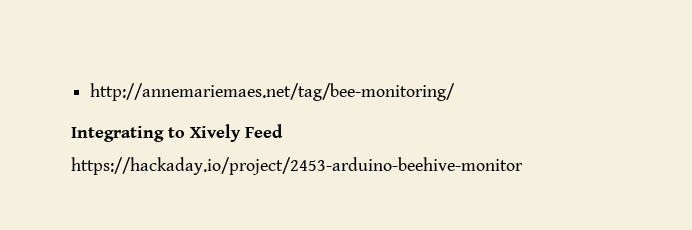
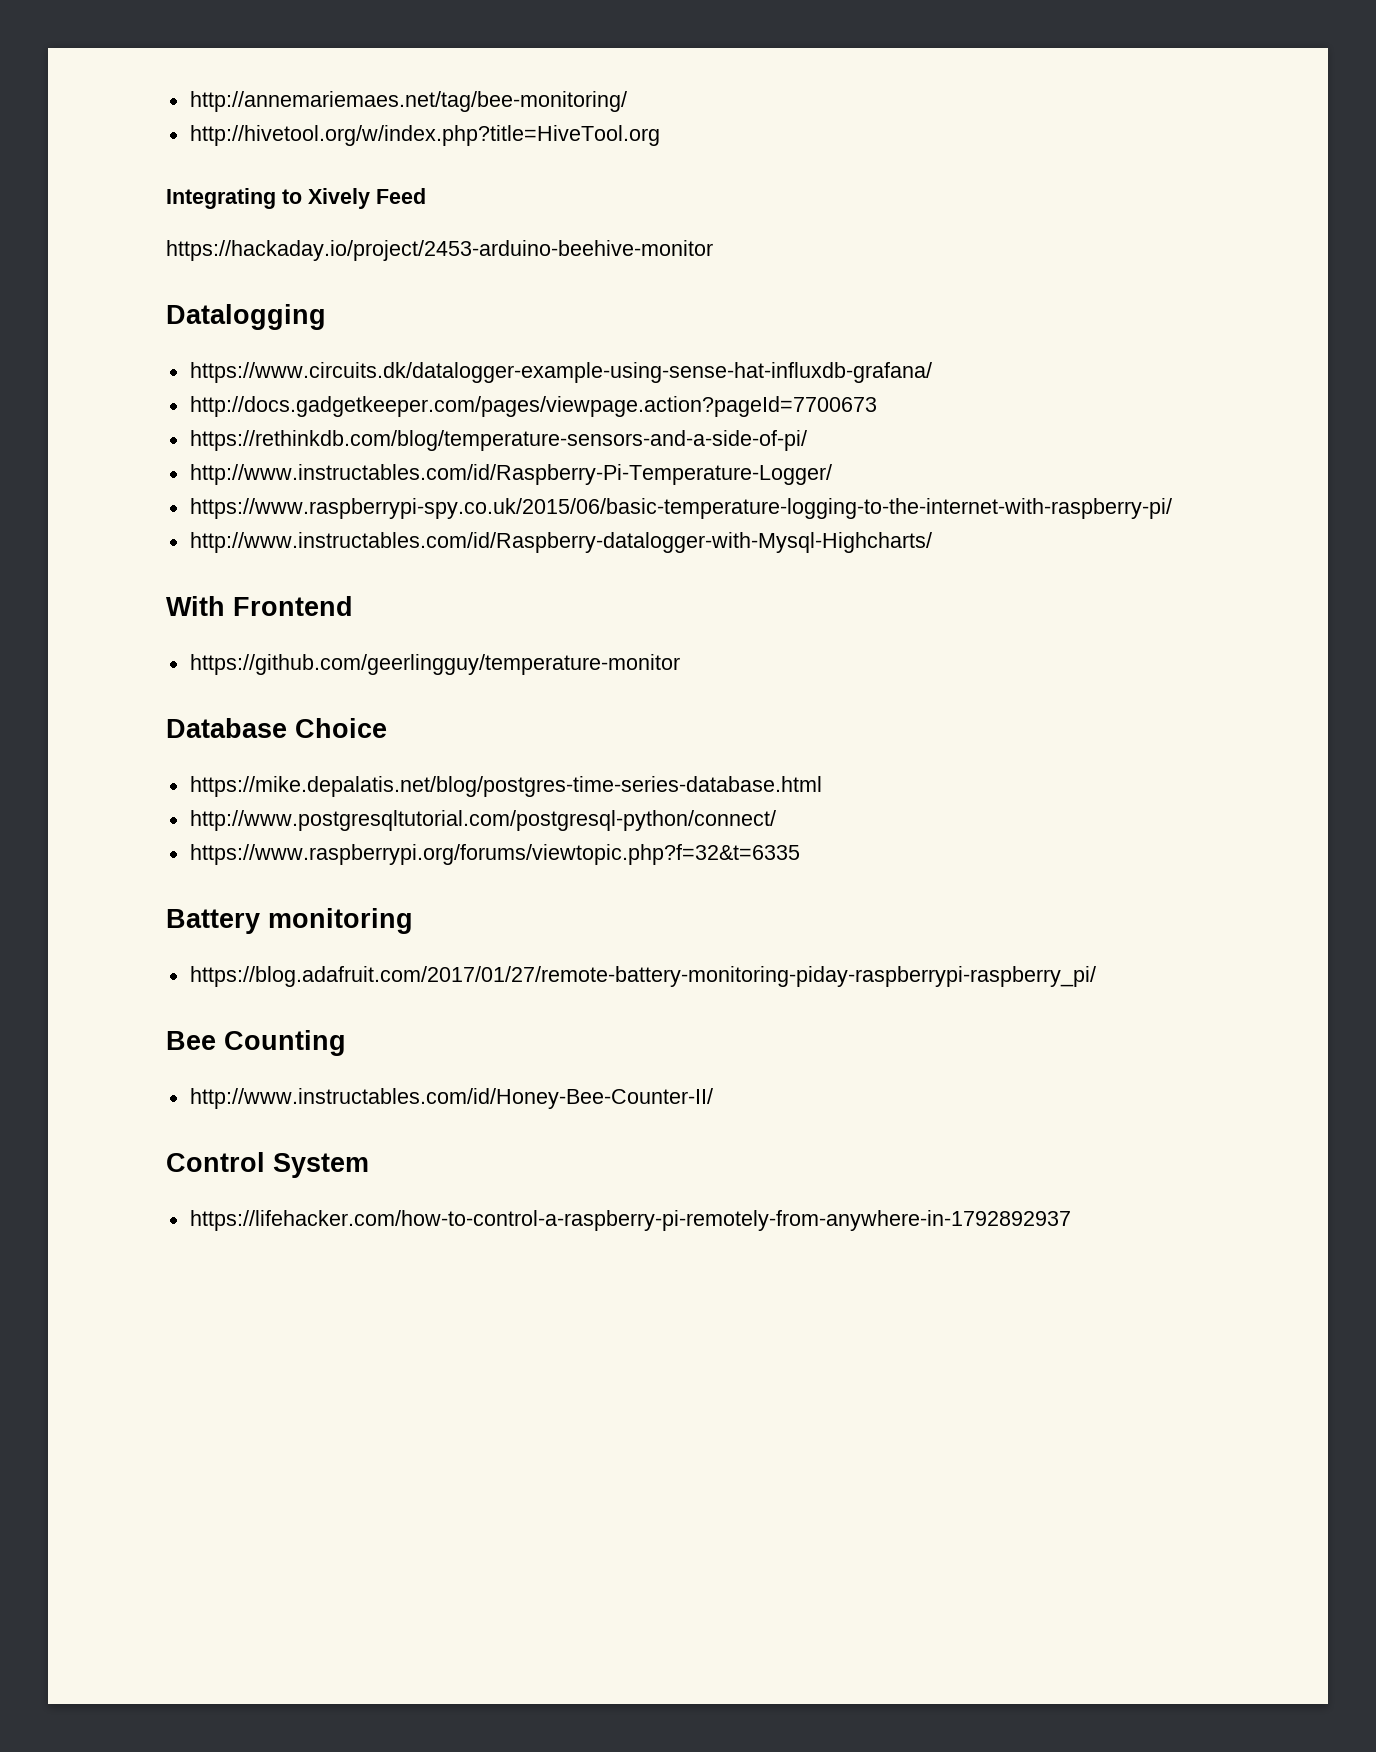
(456, 92) none -> [189,125,660,146] // http://hivetool.org/w/index.php?title=HiveTool.org
(523, 166) none -> [166,304,326,330] [189,362,932,383] [189,396,877,417] [189,430,807,451] [189,464,832,485] [189,498,1172,519] [189,532,932,553] [166,596,353,616] [189,654,680,675] [166,718,387,738] [189,776,822,797] [189,810,776,831] [189,844,800,865] [166,908,413,934] [189,966,1096,987] [166,1030,346,1056] [189,1088,713,1109] [166,1152,369,1178] [189,1210,1071,1231] // Datalogging // https://www.circuits.dk/datalogger-example-using-sense-hat-influxdb-grafana/ // http://docs.gadgetkeeper.com/pages/viewpage.action?pageId=7700673 // https://rethinkdb.com/blog/temperature-sensors-and-a-side-of-pi/ // http://www.instructables.com/id/Raspberry-Pi-Temperature-Logger/ // https://www.raspberrypi-spy.co.uk/2015/06/basic-temperature-logging-to-the-internet-with-raspberry-pi/ // http://www.instructables.com/id/Raspberry-datalogger-with-Mysql-Highcharts/ // With Frontend // https://github.com/geerlingguy/temperature-monitor // Database Choice // https://mike.depalatis.net/blog/postgres-time-series-database.html // http://www.postgresqltutorial.com/postgresql-python/connect/ // https://www.raspberrypi.org/forums/viewtopic.php?f=32&t=6335 // Battery monitoring // https://blog.adafruit.com/2017/01/27/remote-battery-monitoring-piday-raspberrypi-raspberry_pi/ // Bee Counting // http://www.instructables.com/id/Honey-Bee-Counter-II/ // Control System // https://lifehacker.com/how-to-control-a-raspberry-pi-remotely-from-anywhere-in-1792892937

